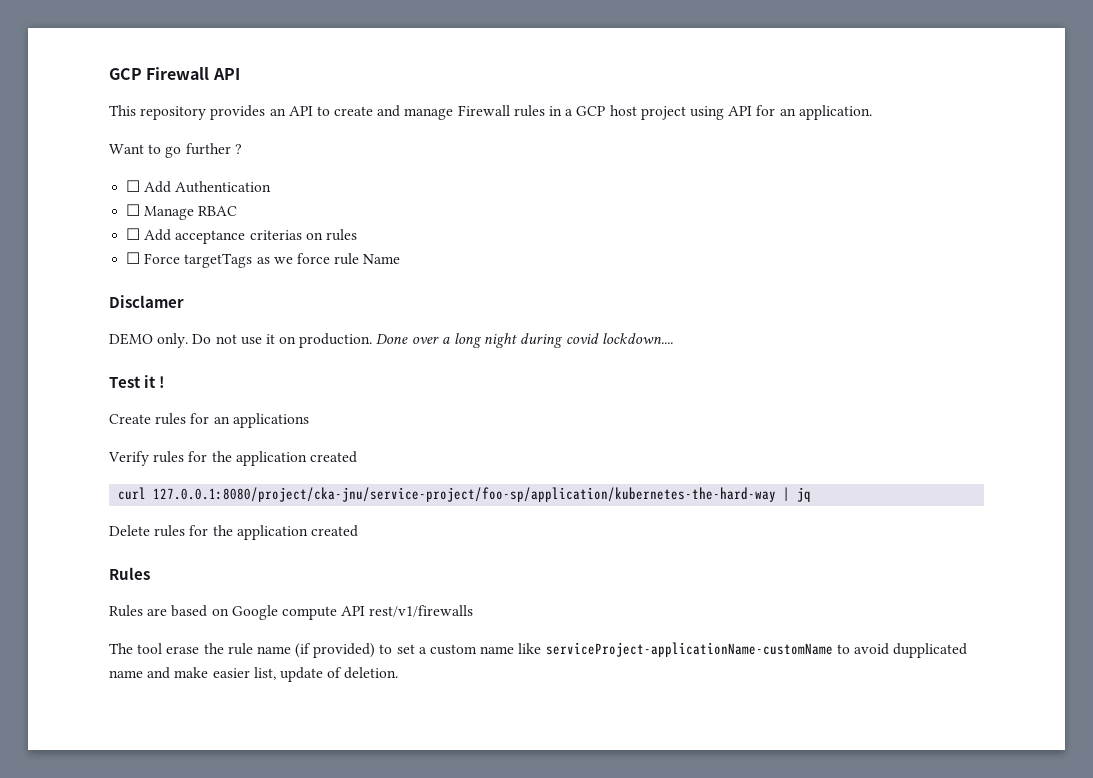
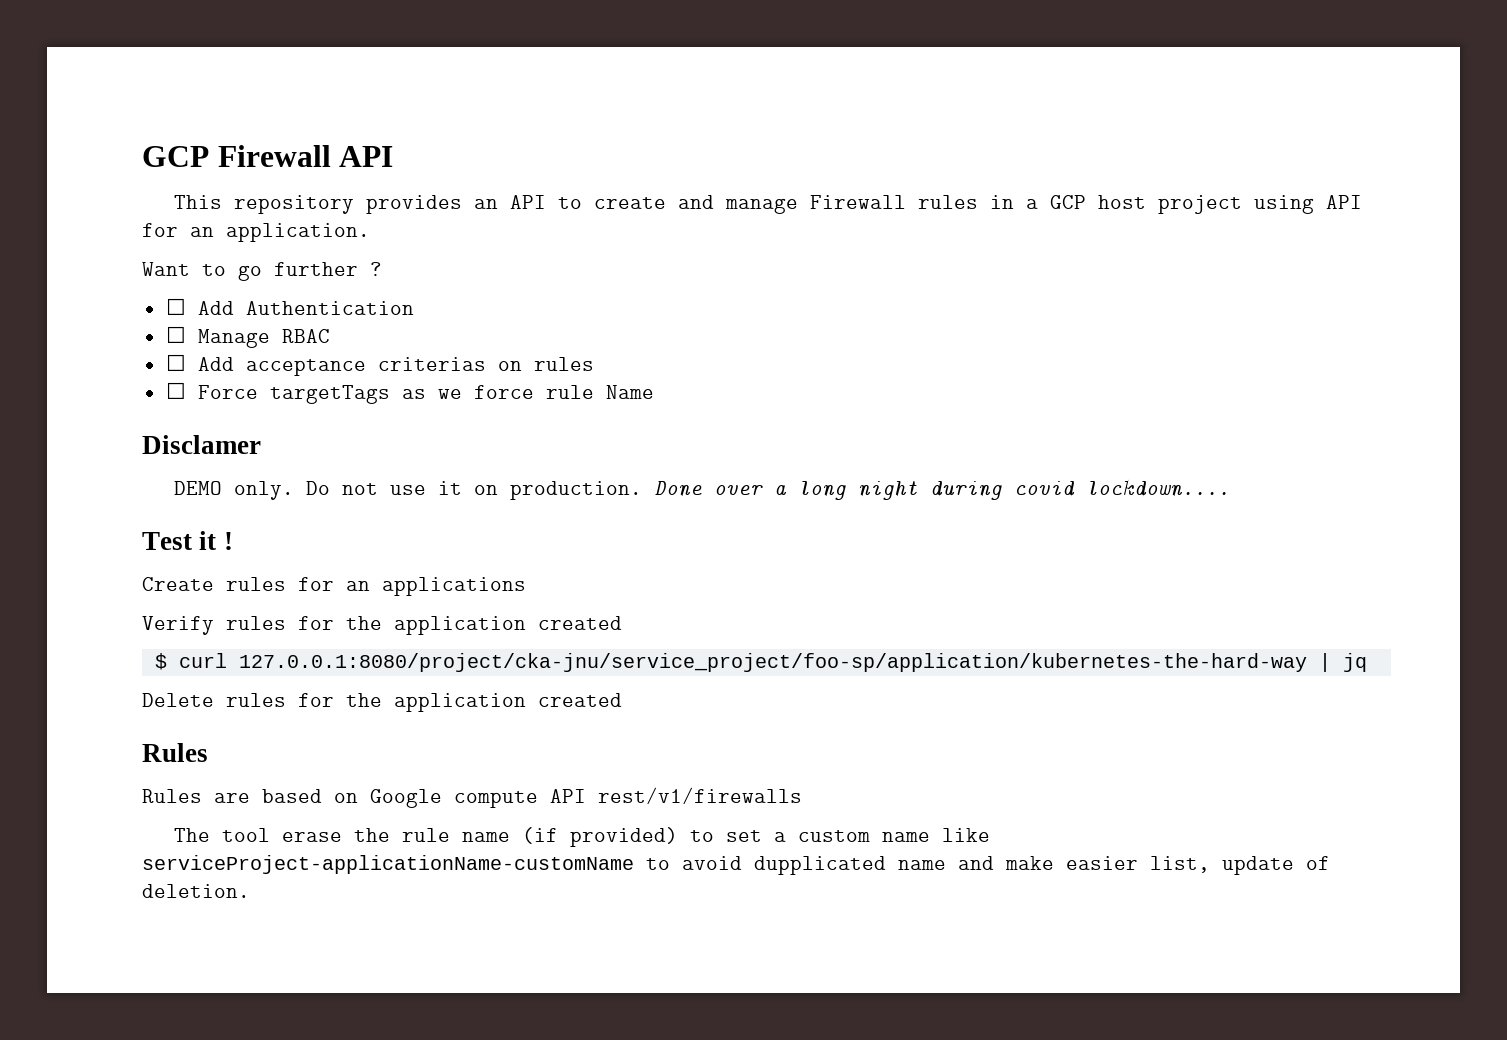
[118,487,777,502] curl 127.0.0.1:8080/project/cka-jnu/service-project/foo-sp/application/kubernetes-the-hard-way -> [154,653,1307,672] $ curl 127.0.0.1:8080/project/cka-jnu/service_project/foo-sp/application/kubernetes-the-hard-way

